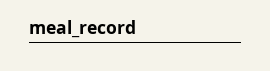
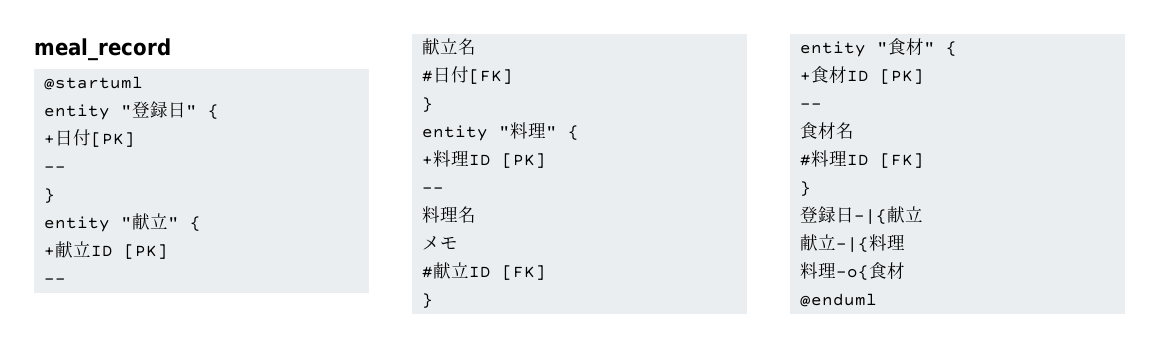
(136, 29) none -> [43,76,143,90] [43,101,219,120] [43,129,135,147] [43,166,66,172] [43,188,55,203] [43,213,201,232] [43,241,168,259] [43,278,66,284] [421,38,476,55] [421,66,513,84] [421,97,433,112] [421,122,579,141] [421,150,546,168] [421,187,444,193] [421,206,476,223] [421,236,458,250] [421,262,546,280] [421,293,433,308] [799,38,957,57] [799,66,924,84] [799,103,822,109] [799,122,854,140] [799,150,924,168] [799,181,811,196] [799,206,923,225] [799,234,905,253] [799,262,905,280] [799,293,877,307] // @startuml // entity "登録日" { // +日付[PK] // -- // } // entity "献立" { // +献立ID [PK] // -- // 献立名 // #日付[FK] // } // entity "料理" { // +料理ID [PK] // -- // 料理名 // メモ // #献立ID [FK] // } // entity "食材" { // +食材ID [PK] // -- // 食材名 // #料理ID [FK] // } // 登録日-|{献立 // 献立-|{料理 // 料理-o{食材 // @enduml

